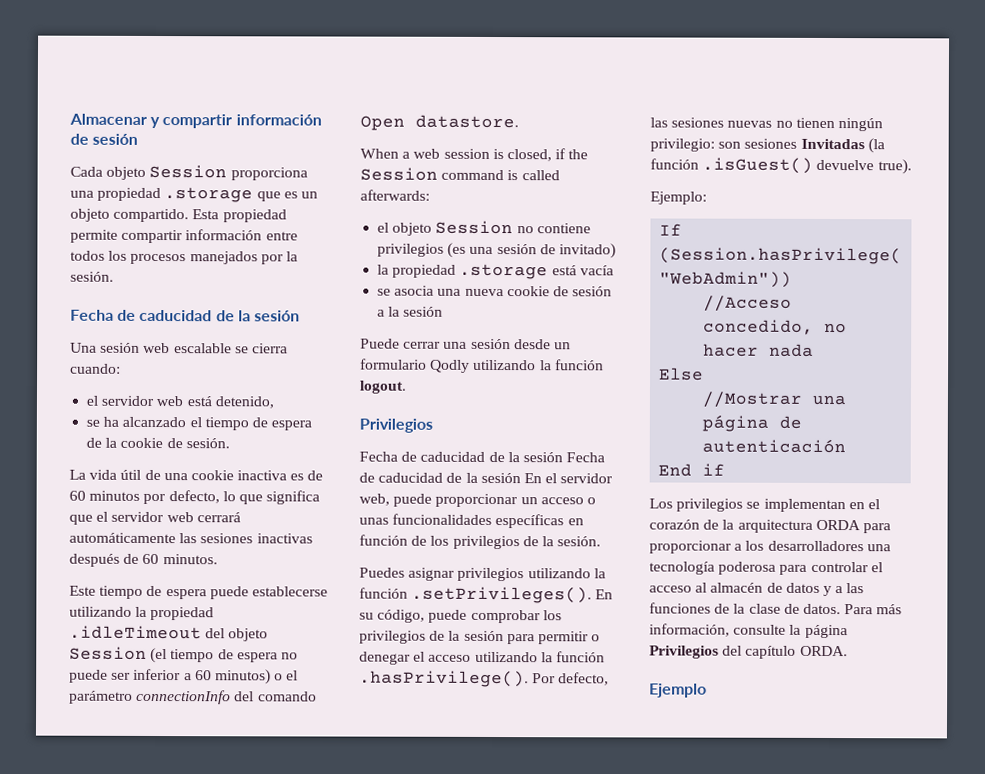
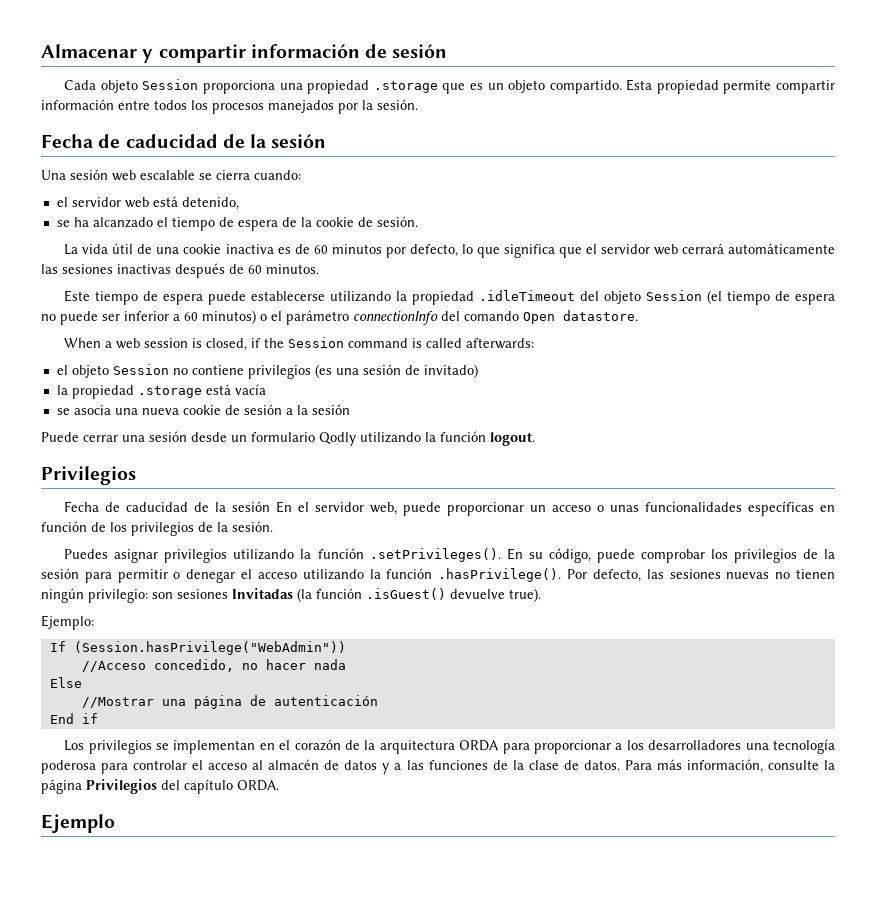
[566,452,606,463] [359,472,521,484] Fecha de caducidad de la sesión -> (271, 506) none

